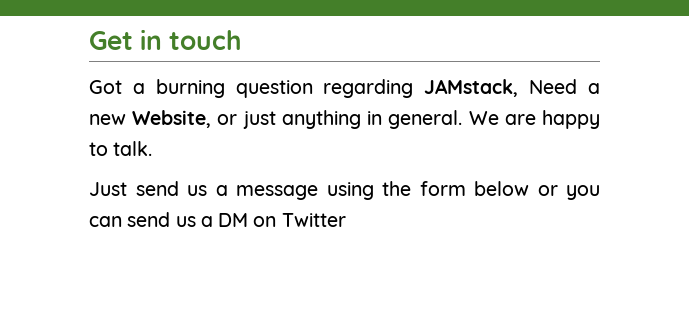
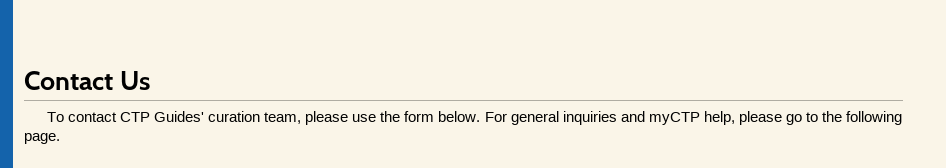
[89,29,243,50] [89,79,600,98] [89,110,600,129] [89,141,153,156] [89,181,600,200] [89,212,346,227] Get in touch // Got a burning question regarding JAMstack, Need a new Website, or just anything in general. We are happy to talk. // Just send us a message using the form below or you can send us a DM on Twitter -> [24,71,151,90] [46,111,903,125] [24,133,60,144] Contact Us // To contact CTP Guides' curation team, please use the form below. For general inquiries and myCTP help, please go to the following page.

